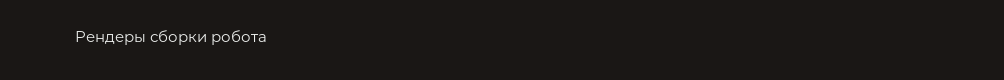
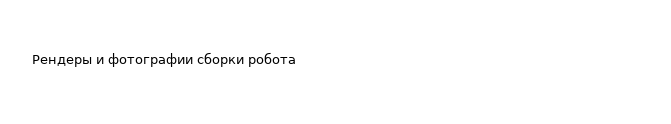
(146, 38) none -> [96,53,193,67] и фотографии

